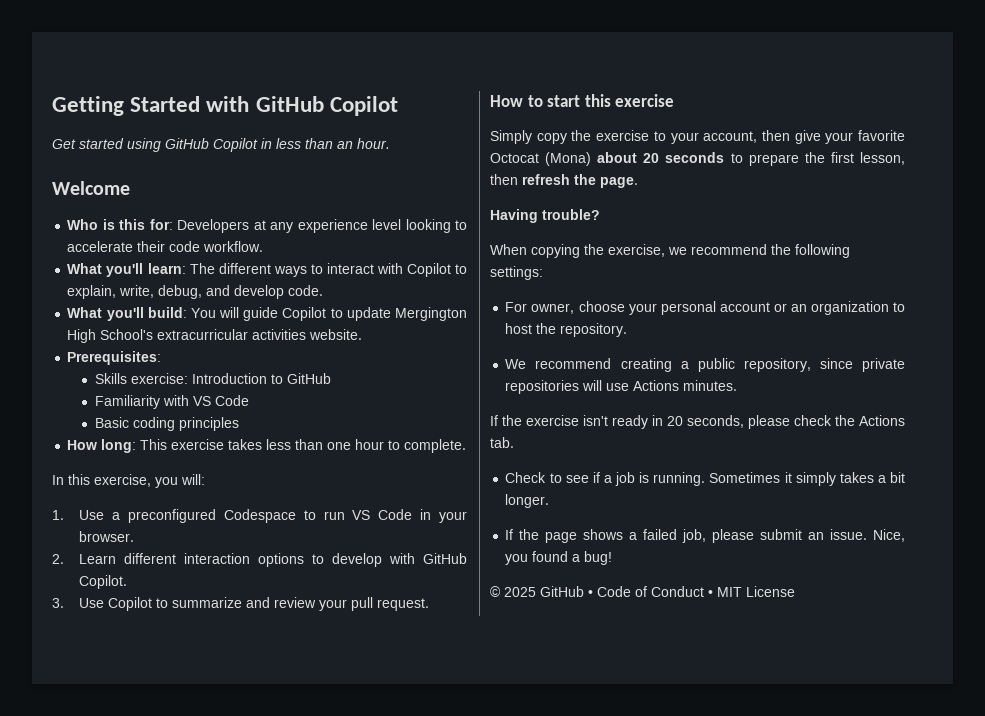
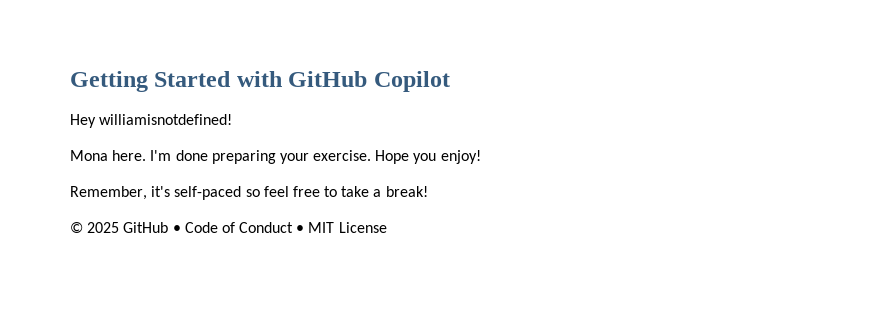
[52,138,390,152] [52,181,130,195] [67,219,467,233] [67,241,264,252] [67,263,467,277] [67,285,324,299] [67,307,468,321] [67,329,363,343] [67,351,162,365] [94,373,331,384] [94,395,249,409] [94,417,239,431] [67,439,467,453] [52,474,205,488] [52,509,467,523] [79,531,135,542] [52,553,467,567] [79,575,128,589] [52,597,430,611] [490,94,675,107] [490,130,905,144] [490,152,905,166] [490,174,638,188] [490,209,600,223] [490,244,850,258] [490,266,543,280] [505,301,905,315] [505,323,628,337] [505,358,905,372] [505,380,738,394] [490,415,905,429] [490,437,514,448] [505,472,906,486] [505,494,550,508] [505,529,905,543] [505,551,613,565] Get started using GitHub Copilot in less than an hour. // Welcome // Who is this for: Developers at any experience level looking to accelerate their code workflow. // What you'll learn: The different ways to interact with Copilot to explain, write, debug, and develop code. // What you'll build: You will guide Copilot to update Mergington High School's extracurricular activities website. // Prerequisites: // Skills exercise: Introduction to GitHub // Familiarity with VS Code // Basic coding principles // How long: This exercise takes less than one hour to complete. // In this exercise, you will: // 1. Use a preconfigured Codespace to run VS Code in your browser. // 2. Learn different interaction options to develop with GitHub Copilot. // 3. Use Copilot to summarize and review your pull request. // How to start this exercise // Simply copy the exercise to your account, then give your favorite Octocat (Mona) about 20 seconds to prepare the first lesson, then refresh the page. // Having trouble? // When copying the exercise, we recommend the following settings: // For owner, choose your personal account or an organization to host the repository. // We recommend creating a public repository, since private repositories will use Actions minutes. // If the exercise isn't ready in 20 seconds, please check the Actions tab. // Check to see if a job is running. Sometimes it simply takes a bit longer. // If the page shows a failed job, please submit an issue. Nice, you found a bug! -> [70,114,233,128] [70,150,481,164] [70,186,428,200] Hey williamisnotdefined! // Mona here. I'm done preparing your exercise. Hope you enjoy! // Remember, it's self-paced so feel free to take a break!

